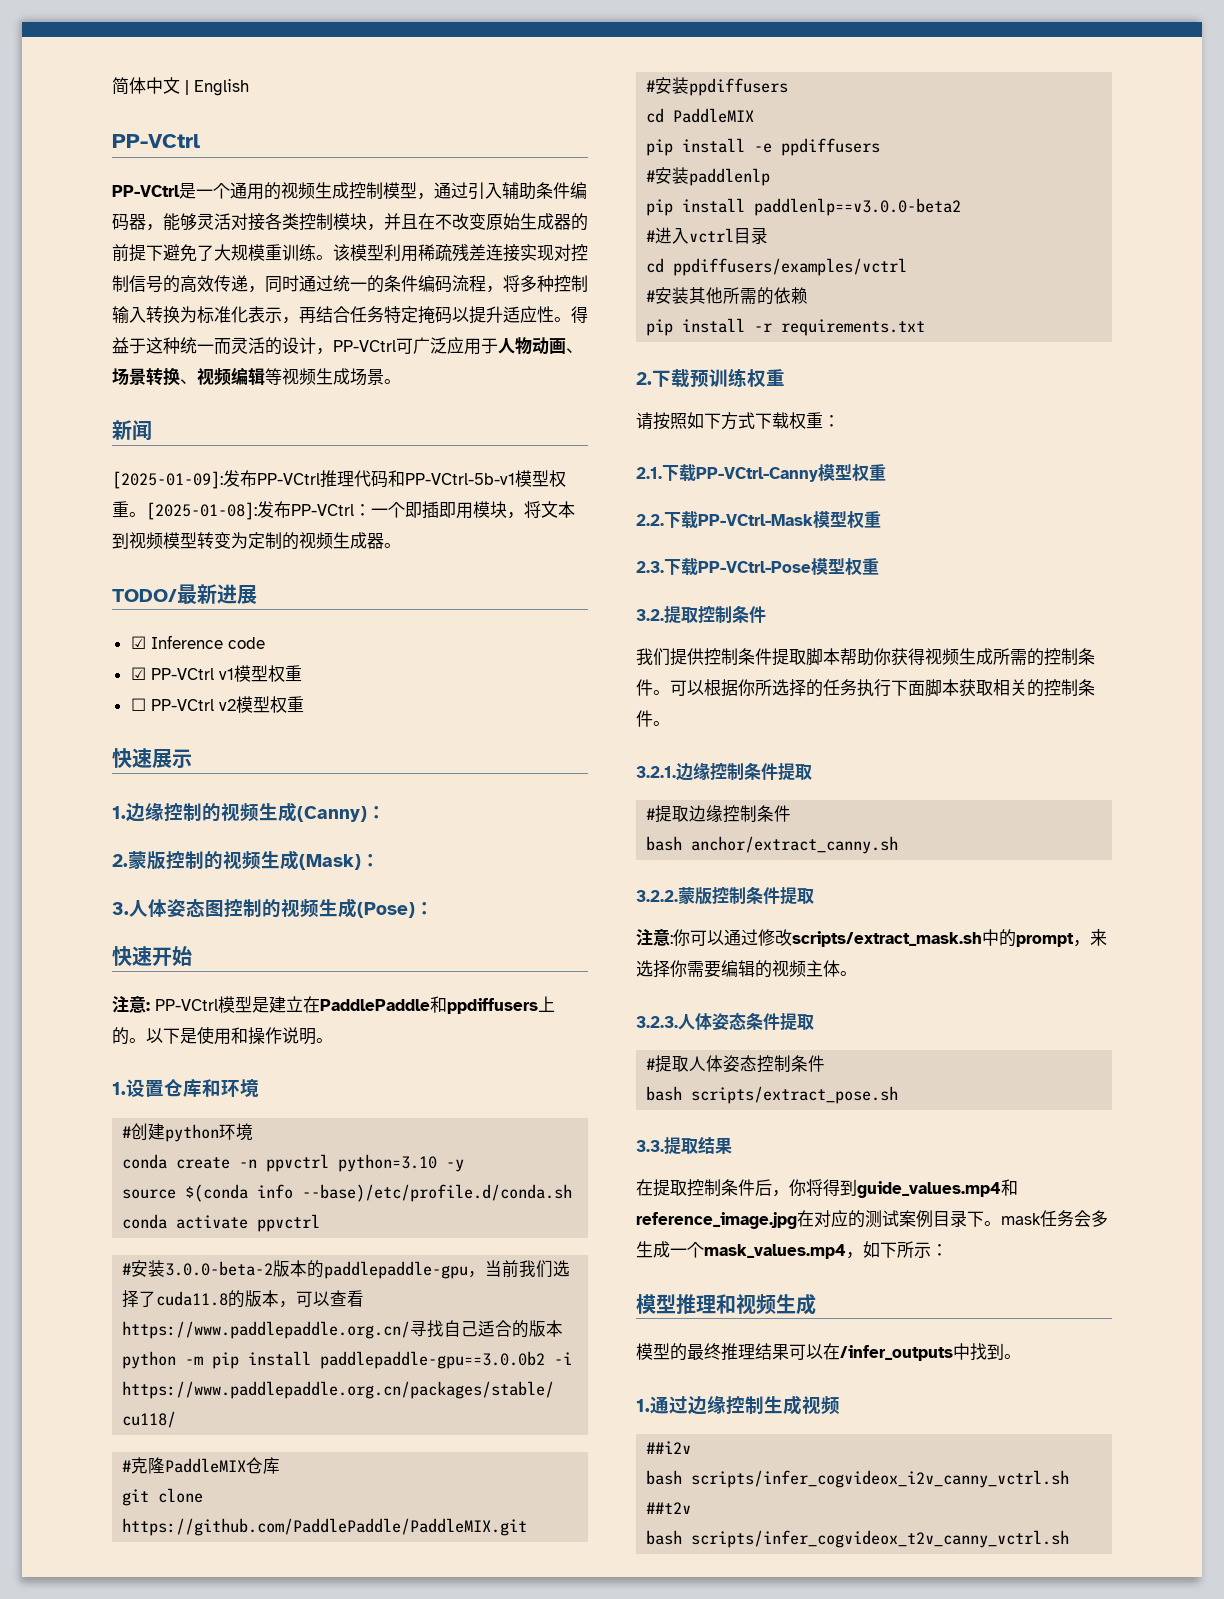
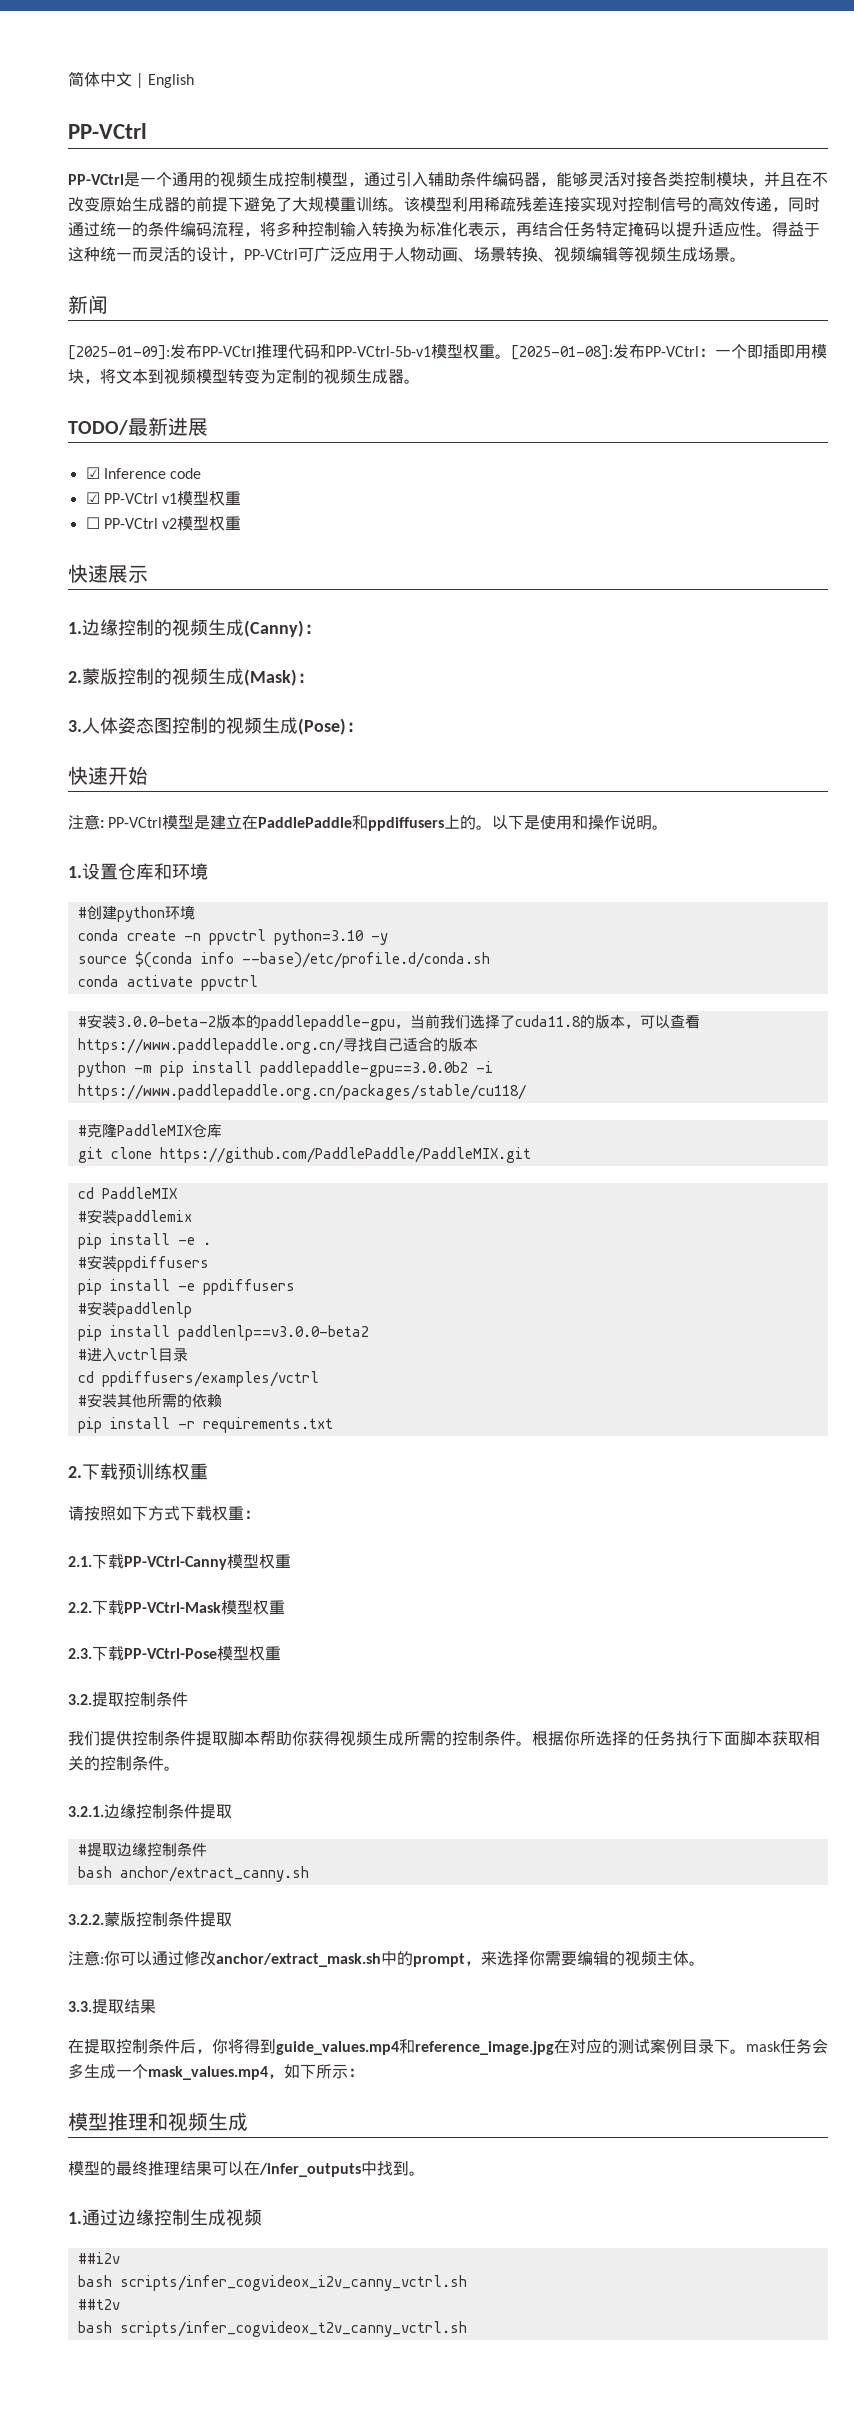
(528, 1527) none -> [77,1187,177,1199] [77,1209,192,1226] [77,1233,211,1249] // cd PaddleMIX // #安装paddlemix // pip install -e .
[646,108,755,123] // cd PaddleMIX -> (209, 1264) none
[670,680,704,696] 可以 -> (532, 1743) none
[792,931,982,947] scripts/extract_mask.sh -> [216,1953,381,1967] anchor/extract_mask.sh
[636,1012,814,1030] [646,1055,826,1073] [646,1086,899,1104] // 3.2.3.人体姿态条件提取 // #提取人体姿态控制条件 // bash scripts/extract_pose.sh -> (705, 1963) none

